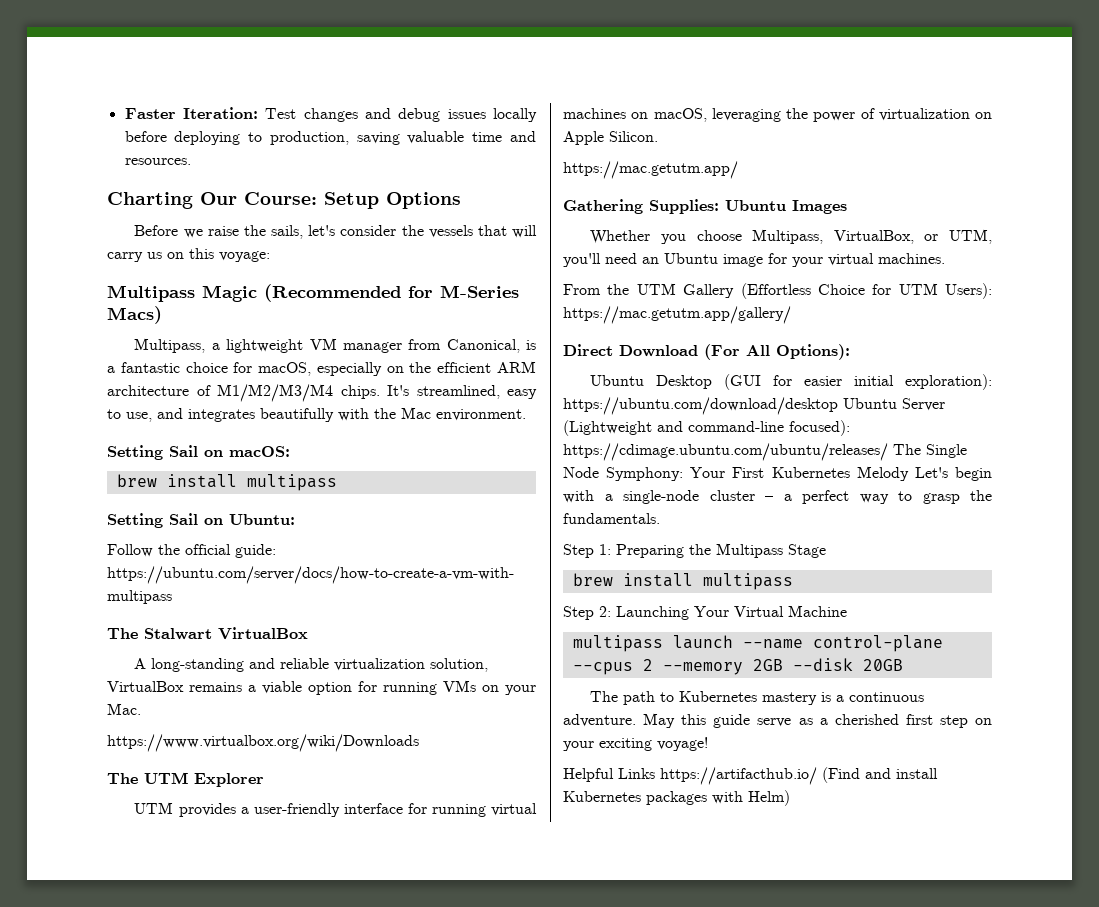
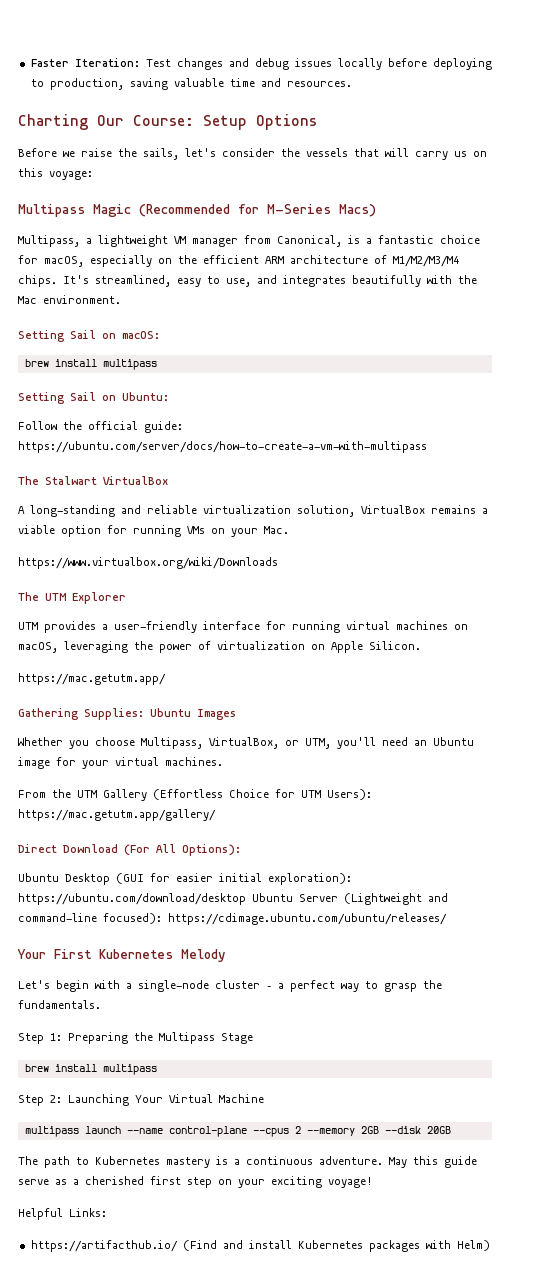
[893,444,967,458] [563,467,684,481] The Single Node Symphony: -> (447, 919) //
(909, 473) none -> (226, 955) //
[618,768,655,779] Links -> [69,1208,107,1217] Links: //

